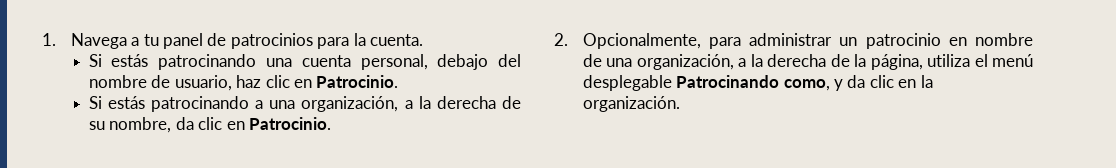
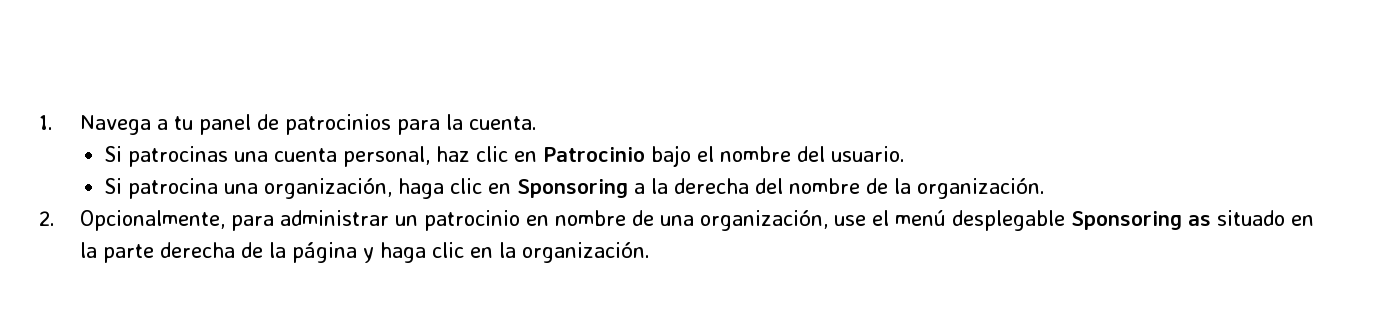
[111,54,257,70] estás patrocinando -> [128,146,229,167] patrocinas
[437,54,521,70] [88,75,399,91] [88,96,521,112] [88,117,332,133] debajo del nombre de usuario, haz clic en Patrocinio. // Si estás patrocinando a una organización, a la derecha de su nombre, da clic en Patrocinio. -> [436,145,906,167] [104,178,1046,199] haz clic en Patrocinio bajo el nombre del usuario. // Si patrocina una organización, haga clic en Sponsoring a la derecha del nombre de la organización.
[738,54,1033,70] [582,75,866,91] a la derecha de la página, utiliza el menú desplegable Patrocinando como, y da -> [834,210,1315,231] [80,242,427,263] use el menú desplegable Sponsoring as situado en la parte derecha de la página y haga

